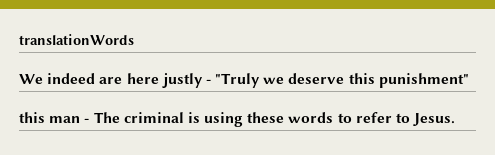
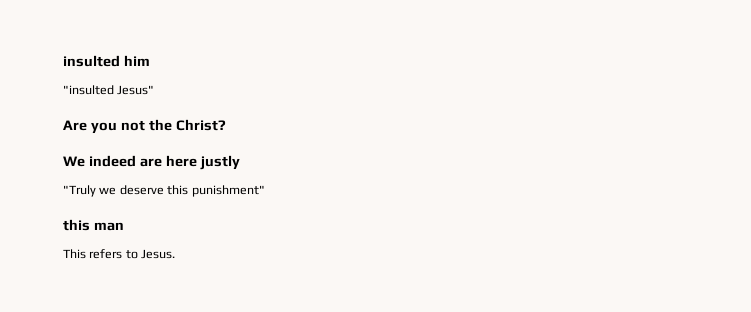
[19,34,134,45] translationWords -> [63,55,150,67] [63,85,155,95] [63,119,226,134] insulted him // "insulted Jesus" // Are you not the Christ?
[205,79,211,84] - -> (240, 162) //
[84,112,392,127] - The criminal is using these words to refer -> [63,249,123,259] // This refers

